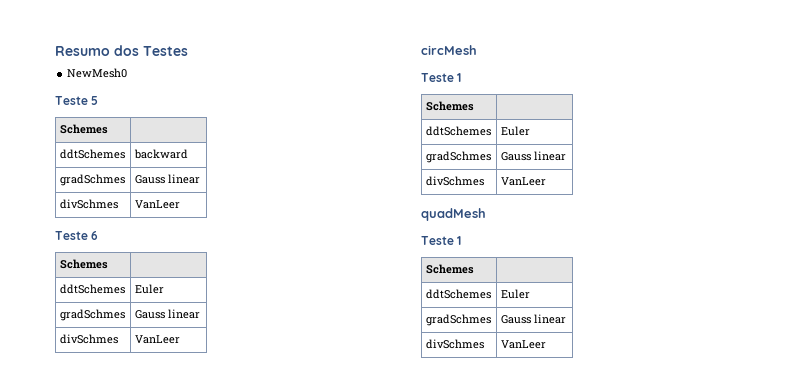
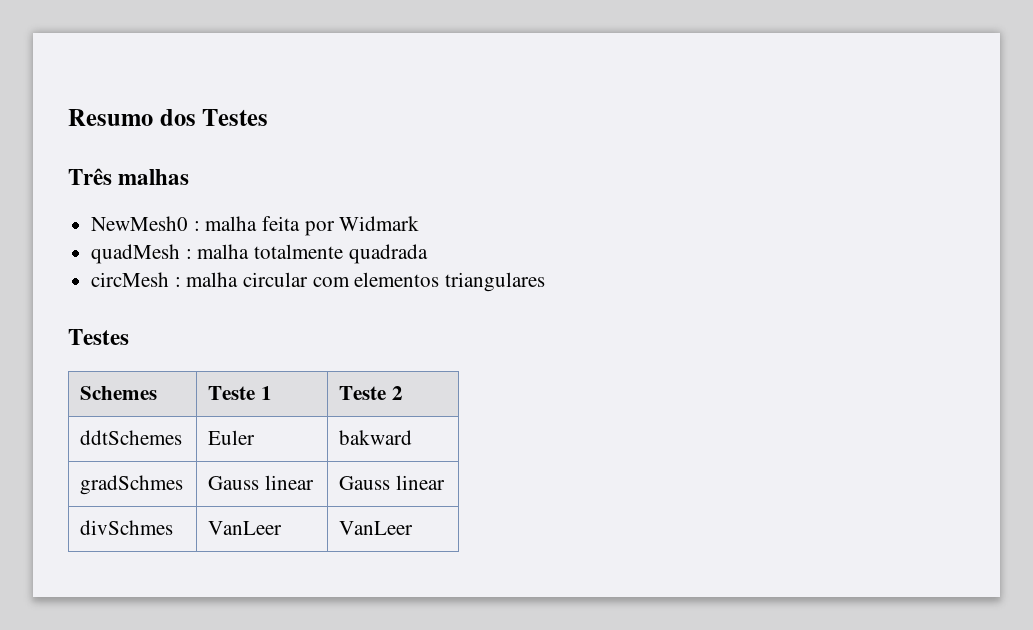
(188, 51) none -> [68,168,190,185] // Três malhas
[55,96,99,105] [59,124,108,134] [59,149,125,159] [133,149,188,159] [59,174,125,186] [134,174,200,184] [59,199,118,209] [134,200,180,209] [55,231,99,240] [59,259,108,269] [59,284,125,294] [134,284,164,294] [59,309,125,321] [134,309,200,319] [59,334,118,344] [134,335,180,344] [421,45,477,55] [421,73,462,82] [425,101,474,111] [425,126,491,136] [500,126,530,136] [425,151,491,163] [500,151,566,161] [425,176,484,186] [500,177,546,186] [421,208,486,221] [421,236,462,245] [425,264,474,274] [425,289,491,299] [500,289,530,299] [425,314,491,326] [500,314,566,324] [425,339,484,349] // Teste 5 // Schemes | // ddtSchemes | backward // gradSchmes | Gauss linear // divSchmes | VanLeer // Teste 6 // Schemes | // ddtSchemes | Euler // gradSchmes | Gauss linear // divSchmes | VanLeer // circMesh // Teste 1 // Schemes | // ddtSchemes | Euler // gradSchmes | Gauss linear // divSchmes | VanLeer // quadMesh // Teste 1 // Schemes | // ddtSchemes | Euler // gradSchmes | Gauss linear // divSchmes -> [193,216,420,236] [91,244,428,264] [91,272,546,292] [68,329,129,345] [80,386,158,400] [208,386,272,400] [339,386,403,400] [80,430,183,445] [208,430,256,445] [339,430,413,445] [80,475,184,495] [208,475,314,490] [339,475,445,490] [80,520,174,535] [208,521,283,535] : malha feita por Widmark // quadMesh : malha totalmente quadrada // circMesh : malha circular com elementos triangulares // Testes // Schemes | Teste 1 | Teste 2 // ddtSchemes | Euler | bakward // gradSchmes | Gauss linear | Gauss linear // divSchmes | VanLeer

